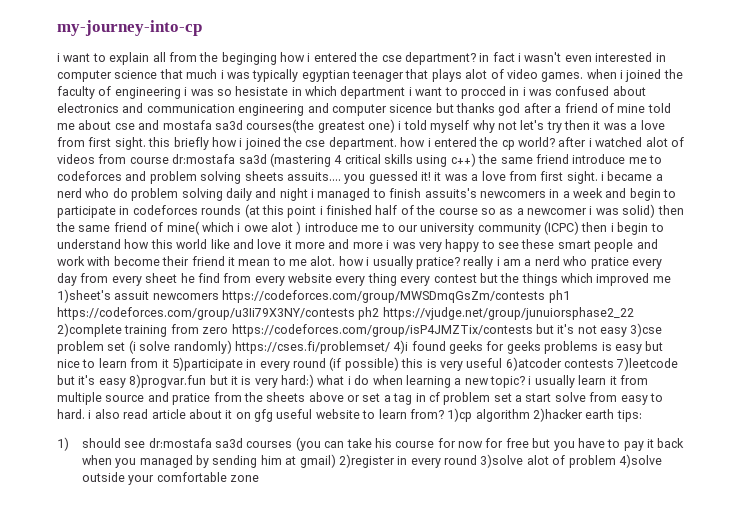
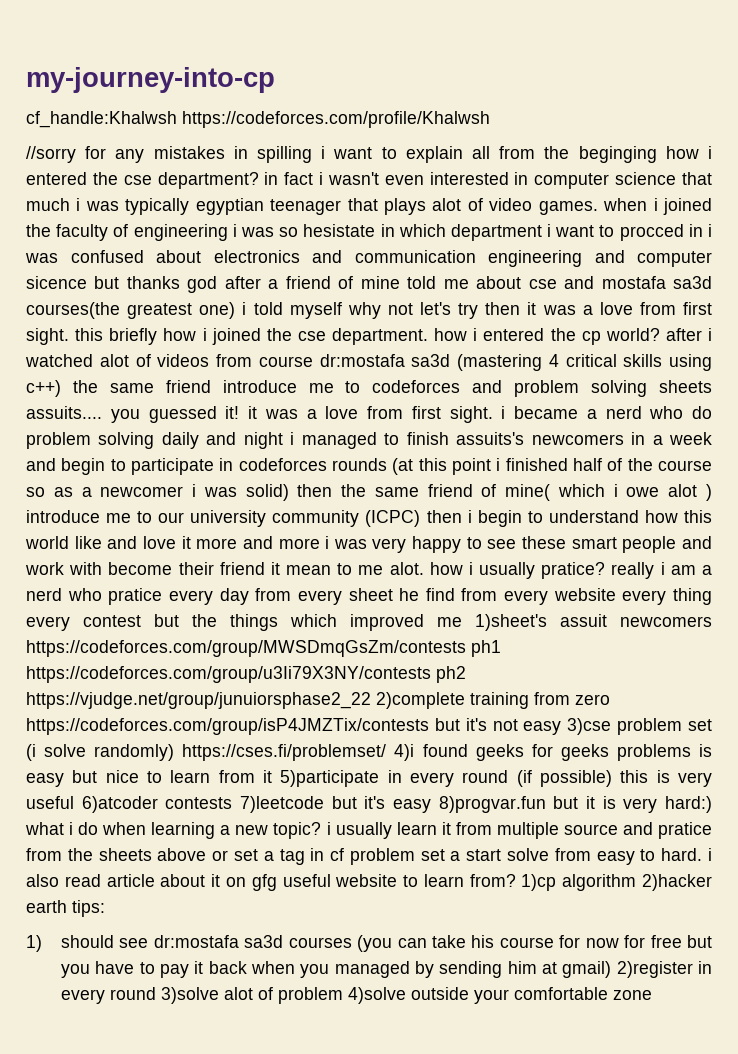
(202, 28) none -> [26,111,490,128] [26,146,312,163] cf_handle:Khalwsh https://codeforces.com/profile/Khalwsh // //sorry for any mistakes in spilling

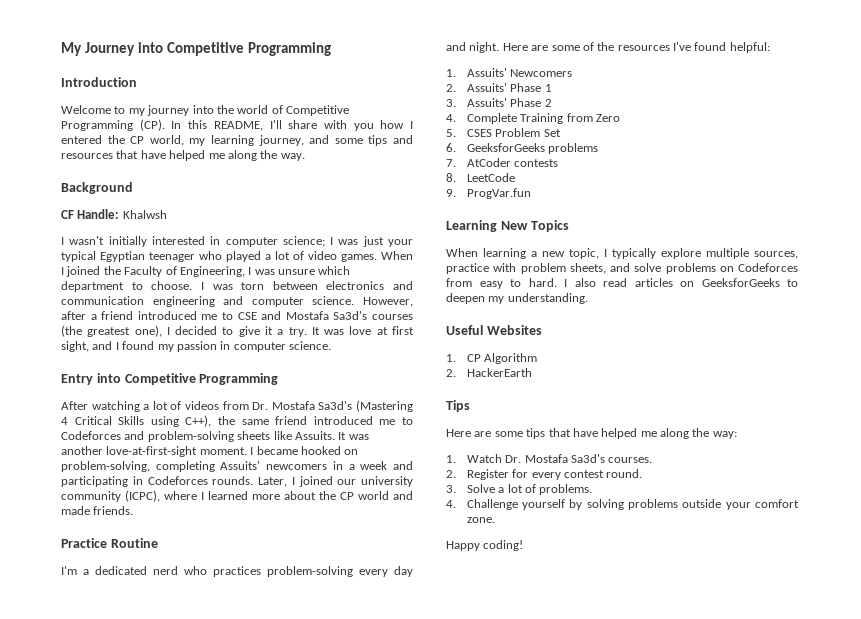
[26,67,275,93] [26,111,490,128] [26,146,713,163] [26,172,712,189] [26,198,713,215] [26,224,712,241] [25,250,201,263] my-journey-into-cp // cf_handle:Khalwsh https://codeforces.com/profile/Khalwsh // //sorry for any mistakes in spilling i want to explain all from the beginging how i entered the cse department? in fact i wasn't even interested in computer science that much i was typically egyptian teenager that plays alot of video games. when i joined the faculty of engineering i was so hesistate in which department i want to procced in i was confused about -> [61,42,331,56] [61,77,137,87] [61,105,349,116] [61,119,413,131] [61,135,414,146] [61,150,305,161] [61,182,133,194] [61,209,167,219] [61,236,414,247] [61,251,413,262] [61,266,351,277] [61,281,318,292] My Journey into Competitive Programming // Introduction // Welcome to my journey into the world of Competitive Programming (CP). In this README, I'll share with you how I entered the CP world, my learning journey, and some tips and resources that have helped me along the way. // Background // CF Handle: Khalwsh // I wasn't initially interested in computer science; I was just your typical Egyptian teenager who played a lot of video games. When I joined the Faculty of Engineering, I was unsure which department to choose. I was torn between
[26,276,712,293] [26,302,712,319] [26,328,712,345] [25,354,712,371] [26,380,712,397] [26,406,712,423] [26,432,525,449] sicence but thanks god after a friend of mine told me about cse and mostafa sa3d courses(the greatest one) i told myself why not let's try then it was a love from first sight. this briefly how i joined the cse department. how i entered the cp world? after i watched alot of videos from course dr:mostafa sa3d (mastering 4 critical skills using c++) the same friend introduce me to codeforces and problem solving sheets assuits.... you guessed it! it was a love from first sight. i became a nerd who do problem solving daily and night i managed to finish assuits's -> [312,296,413,307] [61,311,413,320] [61,325,414,337] [61,341,331,352] [61,373,279,385] [61,400,413,412] [61,415,413,427] [61,431,369,442] [61,446,359,457] [61,461,261,472] science. However, after a friend introduced me to CSE and Mostafa Sa3d's courses (the greatest one), I decided to give it a try. It was love at first sight, and I found my passion in computer science. // Entry into Competitive Programming // After watching a lot of videos from Dr. Mostafa Sa3d's (Mastering 4 Critical Skills using C++), the same friend introduced me to Codeforces and problem-solving sheets like Assuits. It was another love-at-first-sight moment. I became hooked on problem-solving, completing Assuits'
[61,458,712,475] [26,484,712,501] [26,510,713,527] [25,536,712,553] [25,562,712,579] [26,588,712,605] [26,614,712,631] [26,640,501,657] [26,666,466,683] [26,692,610,709] [26,718,712,735] [26,744,713,761] [26,770,713,787] [26,796,712,813] [25,822,712,839] [26,848,550,865] begin to participate in codeforces rounds (at this point i finished half of the course so as a newcomer i was solid) then the same friend of mine( which i owe alot ) introduce me to our university community (ICPC) then i begin to understand how this world like and love it more and more i was very happy to see these smart people and work with become their friend it mean to me alot. how i usually pratice? really i am a nerd who pratice every day from every sheet he find from every website every thing every contest but the things which improved me 1)sheet's assuit newcomers https://codeforces.com/group/MWSDmqGsZm/contests ph1 https://codeforces.com/group/u3Ii79X3NY/contests ph2 https://vjudge.net/group/junuiorsphase2_22 2)complete training from zero https://codeforces.com/group/isP4JMZTix/contests but it's not easy 3)cse problem set (i solve randomly) https://cses.fi/problemset/ 4)i found geeks for geeks problems is easy but nice to learn from it 5)participate in every round (if possible) this is very useful 6)atcoder contests 7)leetcode but it's easy 8)progvar.fun but it is very hard:) what i do when learning a new topic? i usually learn it from multiple source and pratice from the sheets above or set a tag in cf problem set a start solve -> [61,476,413,487] [61,490,413,502] [61,506,134,515] [61,538,158,548] [61,566,413,577] [446,42,770,53] [446,68,573,77] [446,83,552,92] [446,98,552,107] [446,113,620,124] [446,128,561,137] [446,143,599,154] [446,158,559,167] [446,173,515,182] [446,188,531,199] [446,220,569,232] [446,248,798,259] [446,263,798,274] participating in Codeforces rounds. Later, I joined our university community (ICPC), where I learned more about the CP world and made friends. // Practice Routine // I'm a dedicated nerd who practices problem-solving every day and night. Here are some of the resources I've found helpful: // 1. Assuits' Newcomers // 2. Assuits' Phase 1 // 3. Assuits' Phase 2 // 4. Complete Training from Zero // 5. CSES Problem Set // 6. GeeksforGeeks problems // 7. AtCoder contests // 8. LeetCode // 9. ProgVar.fun // Learning New Topics // When learning a new topic, I typically explore multiple sources, practice with problem sheets, and solve problems on Codeforces
[707,848,712,861] i -> [564,279,567,287] I
[106,874,712,891] [26,900,105,917] [26,935,712,952] [60,961,712,978] [60,987,652,1004] article about it on gfg useful website to learn from? 1)cp algorithm 2)hacker earth tips: // 1) should see dr:mostafa sa3d courses (you can take his course for now for free but you have to pay it back when you managed by sending him at gmail) 2)register in every round 3)solve alot of problem 4)solve outside your comfortable zone -> [634,278,798,287] [446,293,588,304] [446,325,542,335] [446,353,538,364] [446,368,532,377] [446,400,470,412] [446,428,737,439] [446,454,653,463] [446,469,643,480] [446,484,593,495] [446,499,799,510] [466,517,495,523] [446,540,524,551] articles on GeeksforGeeks to deepen my understanding. // Useful Websites // 1. CP Algorithm // 2. HackerEarth // Tips // Here are some tips that have helped me along the way: // 1. Watch Dr. Mostafa Sa3d's courses. // 2. Register for every contest round. // 3. Solve a lot of problems. // 4. Challenge yourself by solving problems outside your comfort zone. // Happy coding!

